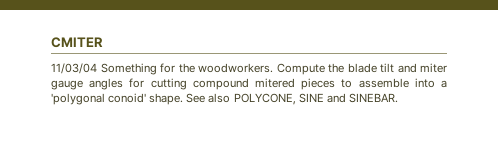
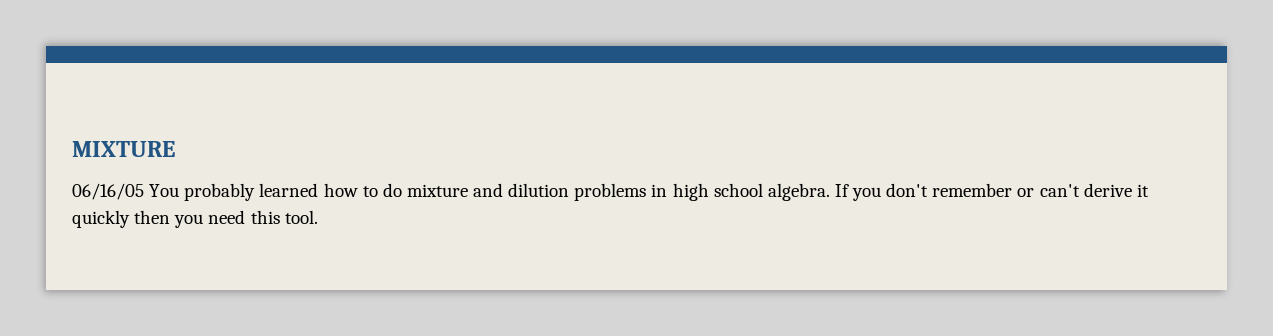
[51,37,103,48] [51,63,447,75] [51,78,447,90] [51,93,398,105] CMITER // 11/03/04 Something for the woodworkers. Compute the blade tilt and miter gauge angles for cutting compound mitered pieces to assemble into a 'polygonal conoid' shape. See also POLYCONE, SINE and SINEBAR. -> [72,141,175,157] [72,183,1149,201] [72,210,318,228] MIXTURE // 06/16/05 You probably learned how to do mixture and dilution problems in high school algebra. If you don't remember or can't derive it quickly then you need this tool.

